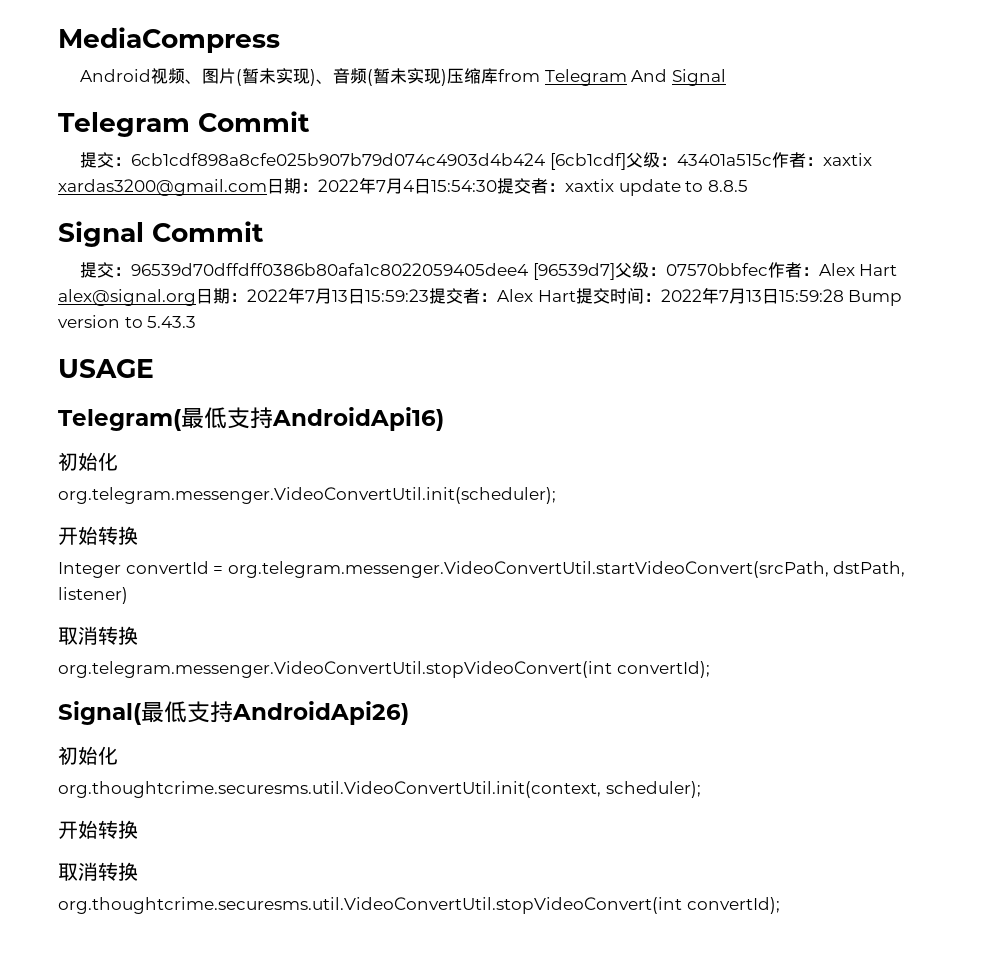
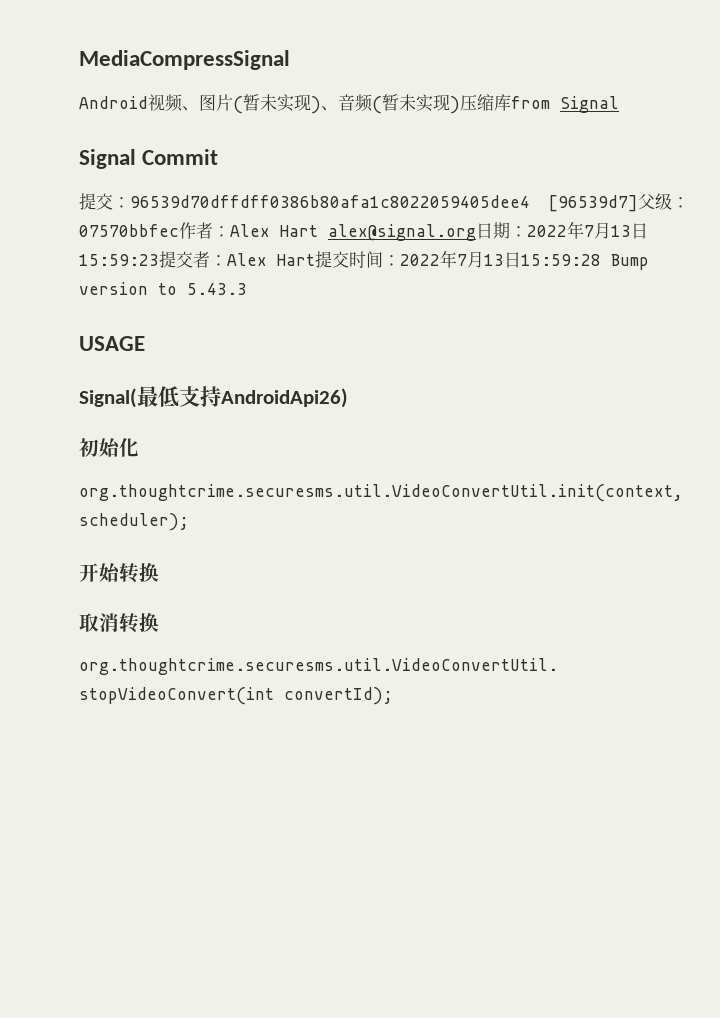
[58,27,280,53] MediaCompress -> [79,50,290,70] MediaCompressSignal
[544,69,727,86] [58,111,310,137] [80,152,872,170] [58,177,748,196] Telegram And Signal // Telegram Commit // 提交：6cb1cdf898a8cfe025b907b79d074c4903d4b424 [6cb1cdf]父级：43401a515c作者：xaxtix xardas3200@gmail.com日期：2022年7月4日15:54:30提交者：xaxtix update to 8.8.5 -> [560,96,619,113] Signal
[58,407,444,431] [58,452,118,471] [58,487,556,504] [58,526,138,545] [58,561,906,578] [58,587,128,604] [58,626,138,645] [58,661,710,678] // Telegram(最低支持AndroidApi16) // 初始化 // org.telegram.messenger.VideoConvertUtil.init(scheduler); // 开始转换 // Integer convertId = org.telegram.messenger.VideoConvertUtil.startVideoConvert(srcPath, dstPath, listener) // 取消转换 // org.telegram.messenger.VideoConvertUtil.stopVideoConvert(int convertId); -> (145, 343) none

